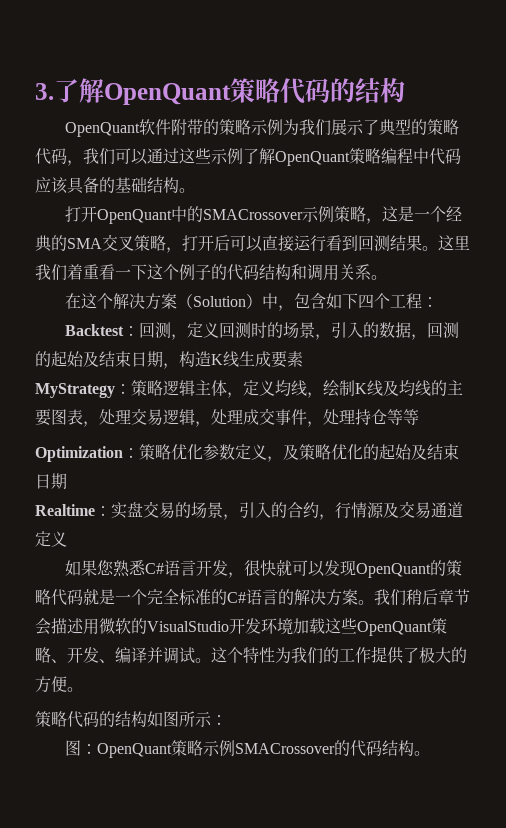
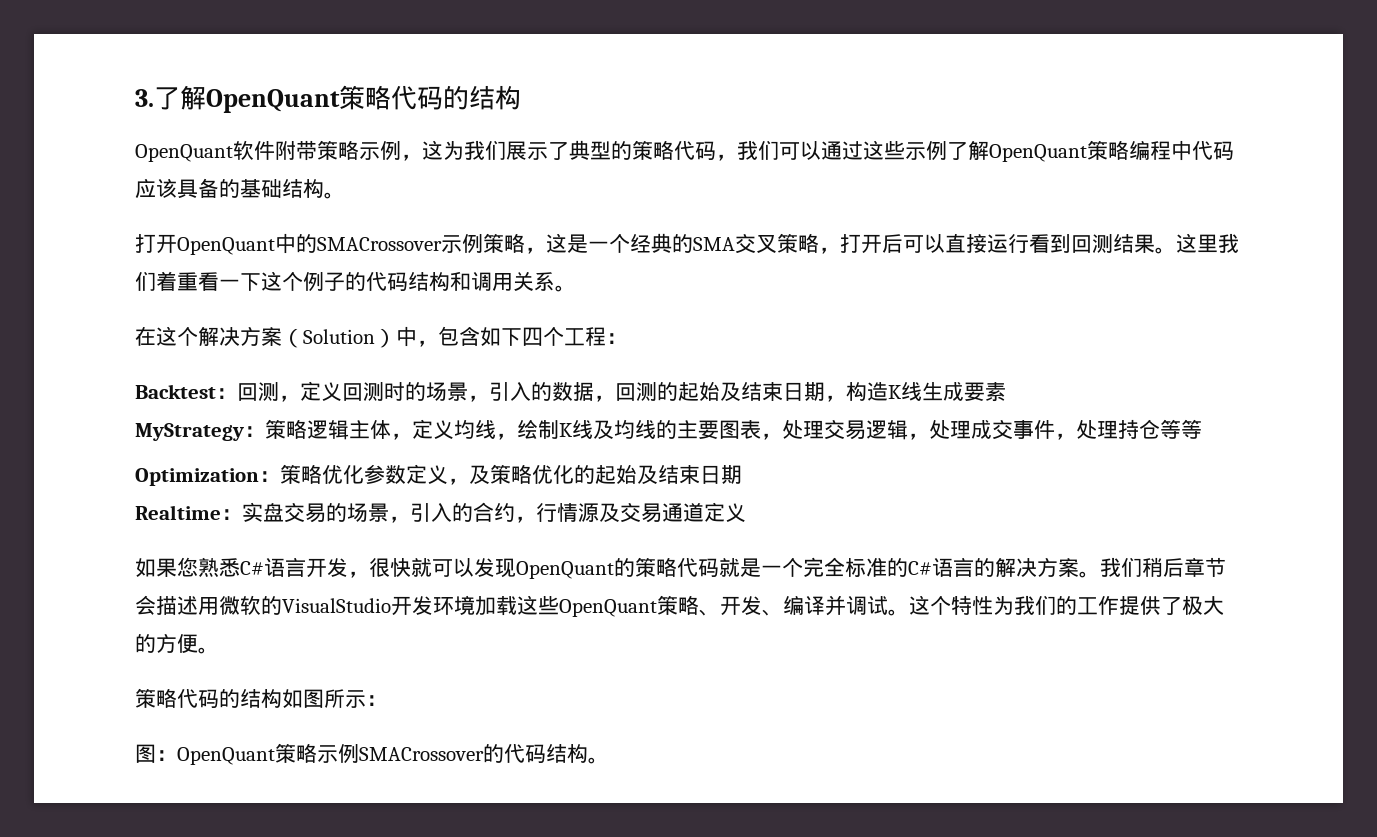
[202,119,283,135] 的策略示例 -> [317,140,443,161] 策略示例，这

